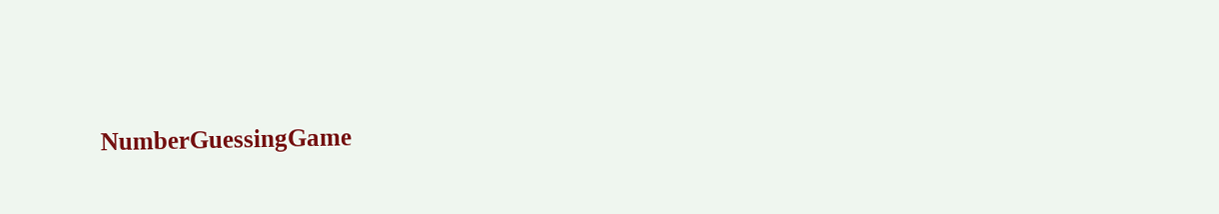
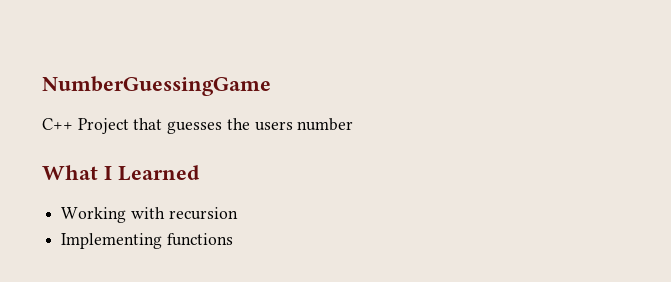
(352, 141) none -> [42,118,354,134] [42,165,200,181] [61,207,238,223] [61,233,233,249] // C++ Project that guesses the users number // What I Learned // Working with recursion // Implementing functions

